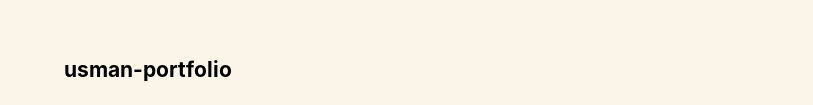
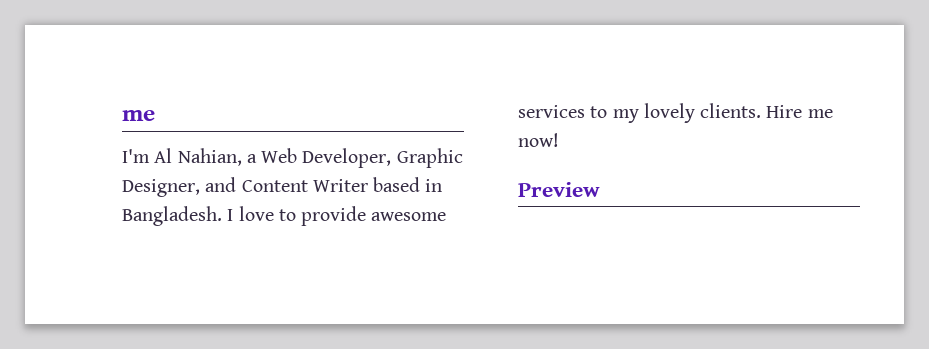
[64,60,232,82] usman-portfolio -> [122,110,155,121] [122,148,463,168] [122,177,443,197] [122,206,447,226] [518,103,833,123] [518,133,559,147] [518,182,600,197] me // I'm Al Nahian, a Web Developer, Graphic Designer, and Content Writer based in Bangladesh. I love to provide awesome services to my lovely clients. Hire me now! // Preview

